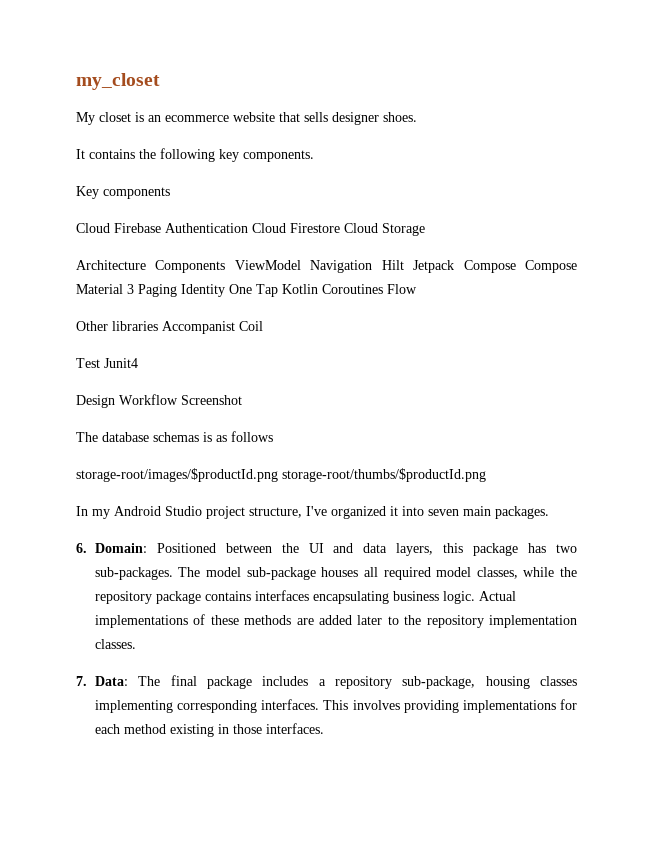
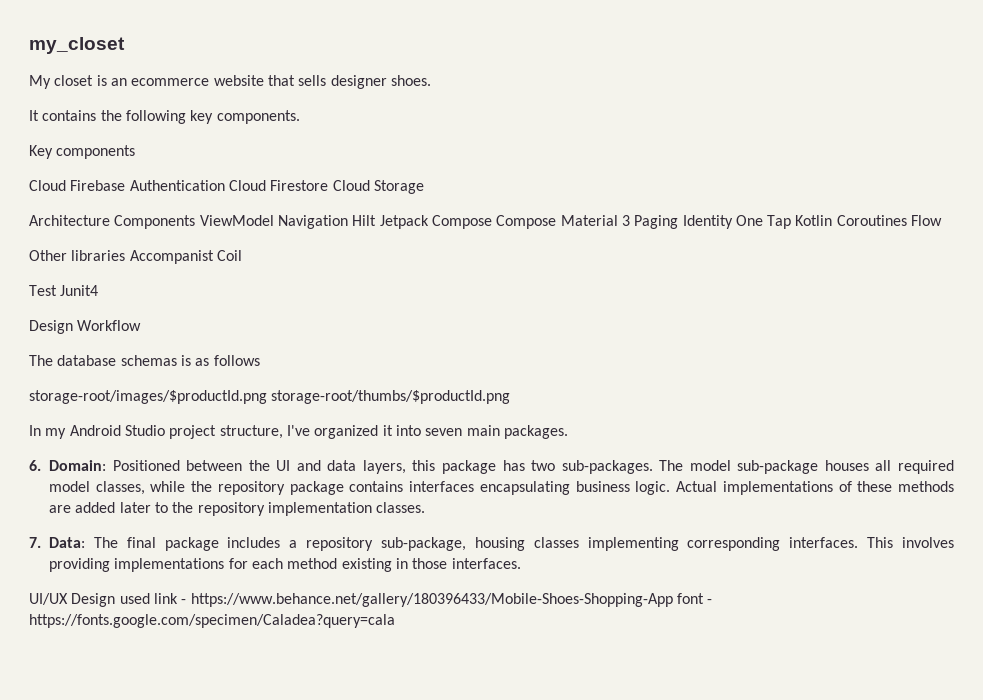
[181,395,242,405] Screenshot -> (142, 325) none
(324, 728) none -> [29,593,713,607] [29,614,395,628] // UI/UX Design used link - https://www.behance.net/gallery/180396433/Mobile-Shoes-Shopping-App font - https://fonts.google.com/specimen/Caladea?query=cala

